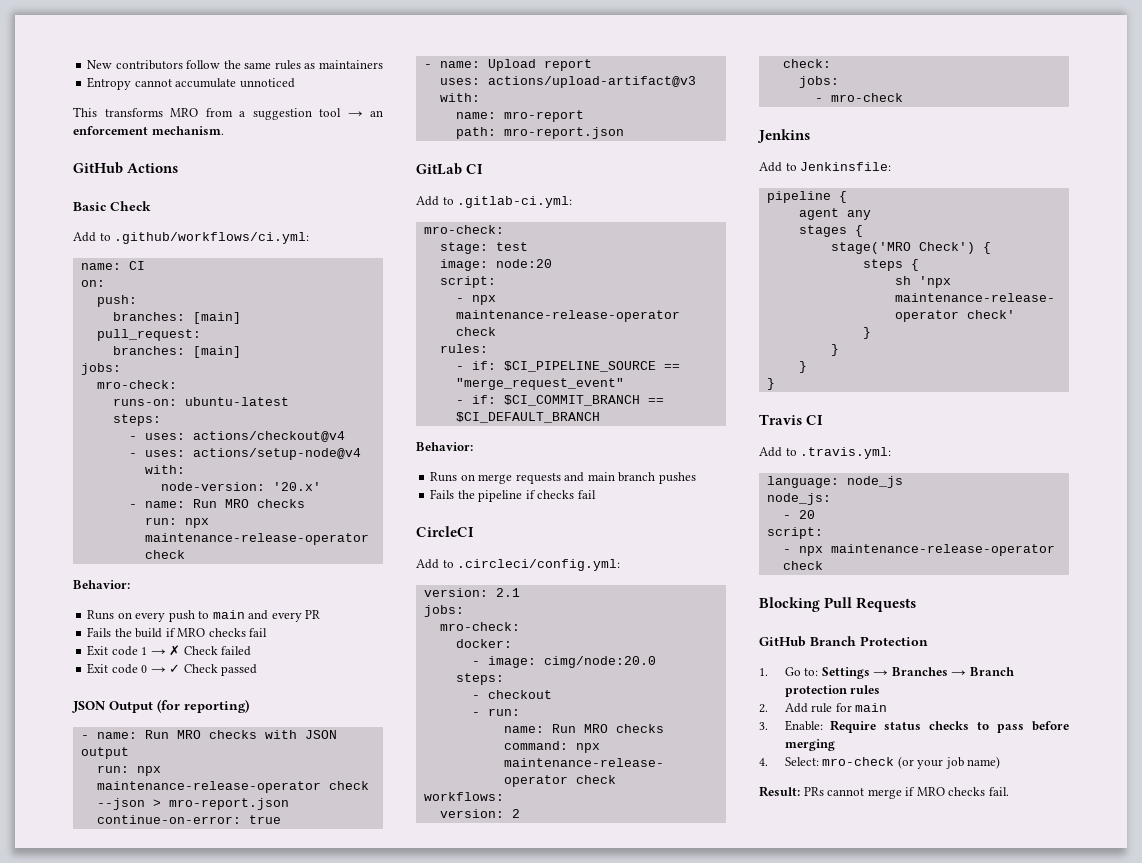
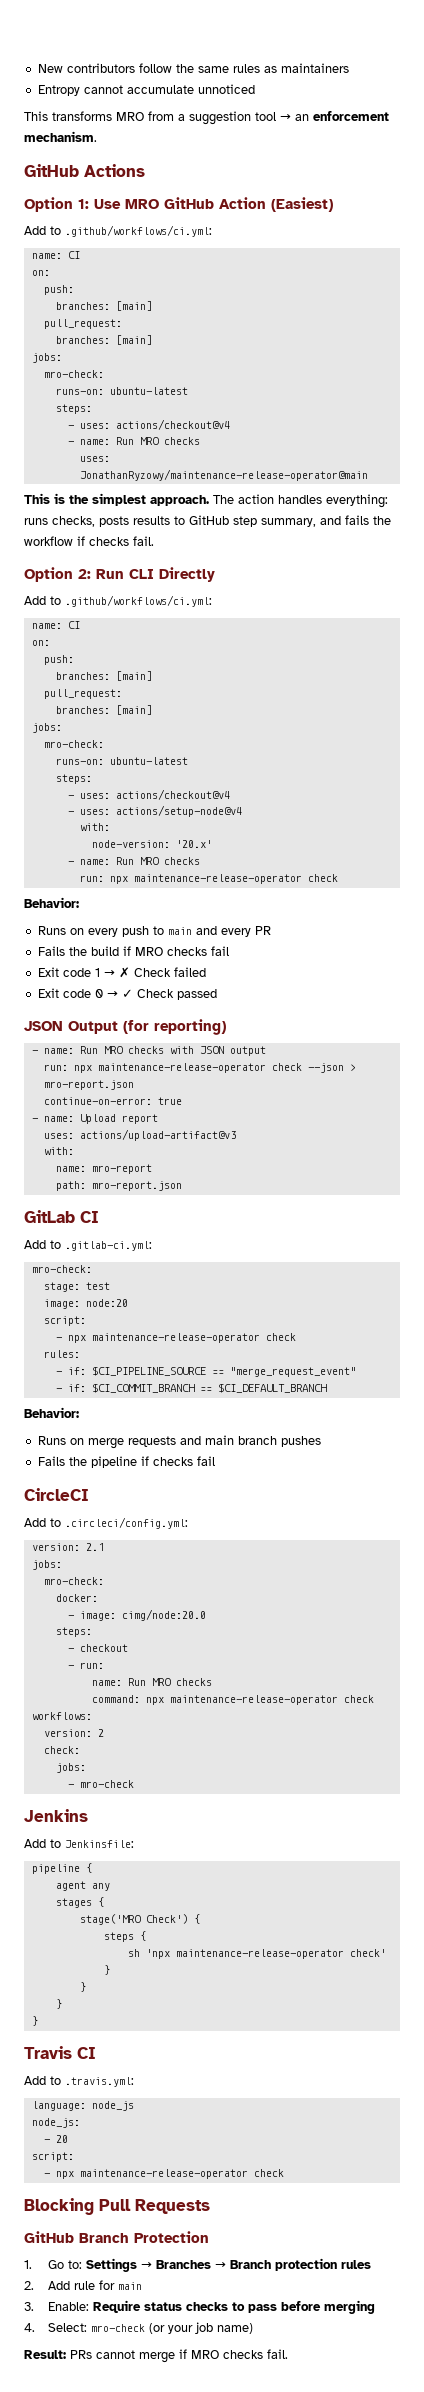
[73,201,151,211] Basic Check -> [24,197,333,212] [24,225,212,237] [31,251,80,259] [31,270,50,276] [43,285,74,295] [55,301,152,311] [43,319,122,329] [55,335,152,345] [31,353,62,363] [43,370,104,378] [55,387,188,395] [55,404,92,414] [67,419,230,430] [67,437,200,445] [79,456,110,462] [79,469,368,481] [24,493,388,508] [24,515,391,527] [24,536,154,546] [24,567,215,582] Option 1: Use MRO GitHub Action (Easiest) // Add to .github/workflows/ci.yml: // name: CI // on: // push: // branches: [main] // pull_request: // branches: [main] // jobs: // mro-check: // runs-on: ubuntu-latest // steps: // - uses: actions/checkout@v4 // - name: Run MRO checks // uses: JonathanRyzowy/maintenance-release-operator@main // This is the simplest approach. The action handles everything: runs checks, posts results to GitHub step summary, and fails the workflow if checks fail. // Option 2: Run CLI Directly

